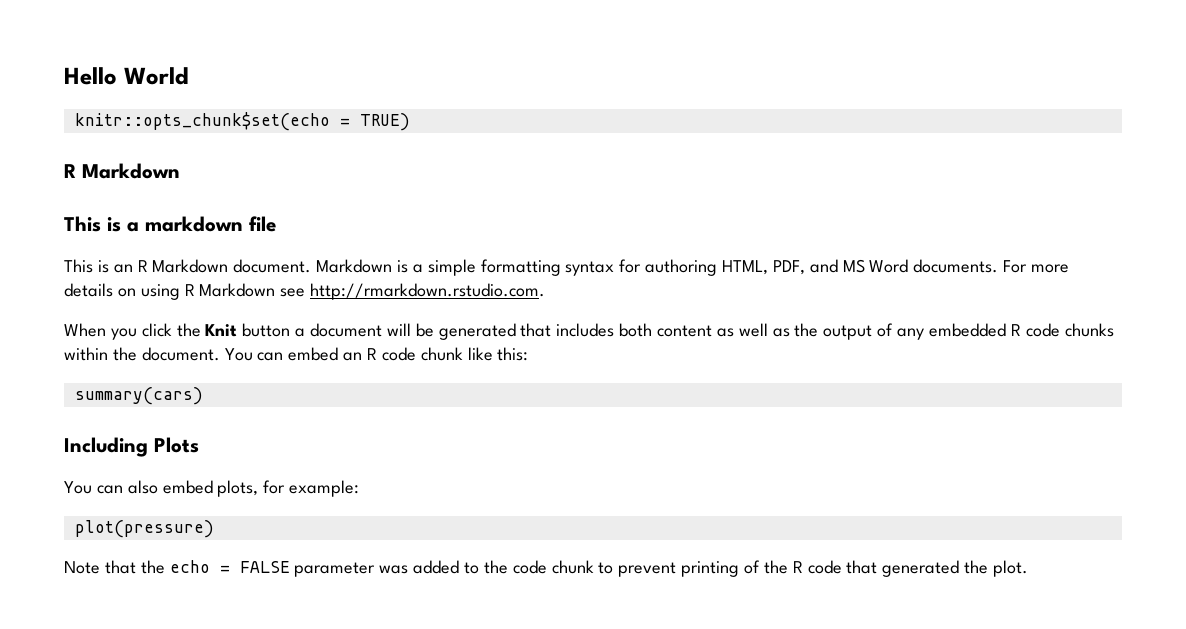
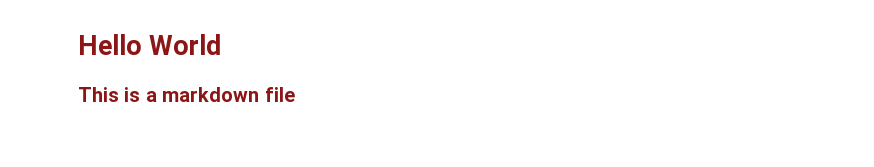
[74,112,410,131] [64,163,180,179] // knitr::opts_chunk$set(echo = TRUE) // R Markdown -> (222, 44) none
[64,259,1070,276] [64,283,546,300] [64,323,1114,340] [64,347,529,361] [74,387,203,405] [64,437,199,457] [64,480,360,497] [74,520,214,538] [64,560,1029,577] // This is an R Markdown document. Markdown is a simple formatting syntax for authoring HTML, PDF, and MS Word documents. For more details on using R Markdown see http://rmarkdown.rstudio.com. // When you click the Knit button a document will be generated that includes both content as well as the output of any embedded R code chunks within the document. You can embed an R code chunk like this: // summary(cars) // Including Plots // You can also embed plots, for example: // plot(pressure) // Note that the echo = FALSE parameter was added to the code chunk to prevent printing of the R code that generated the plot. -> (295, 94) none

